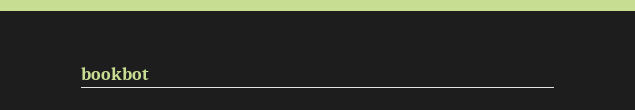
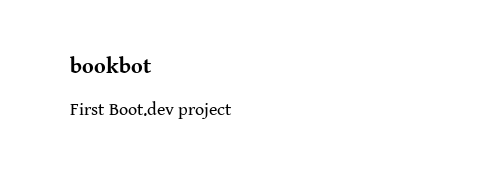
(149, 73) none -> [70,101,233,119] // First Boot.dev project

